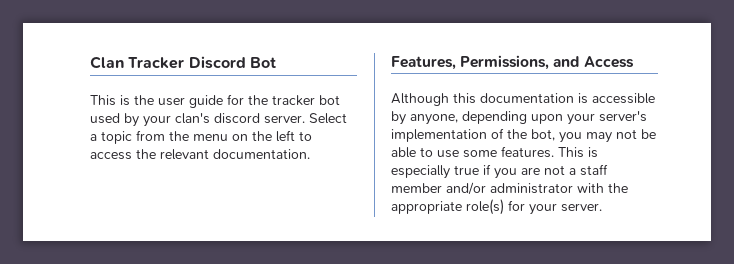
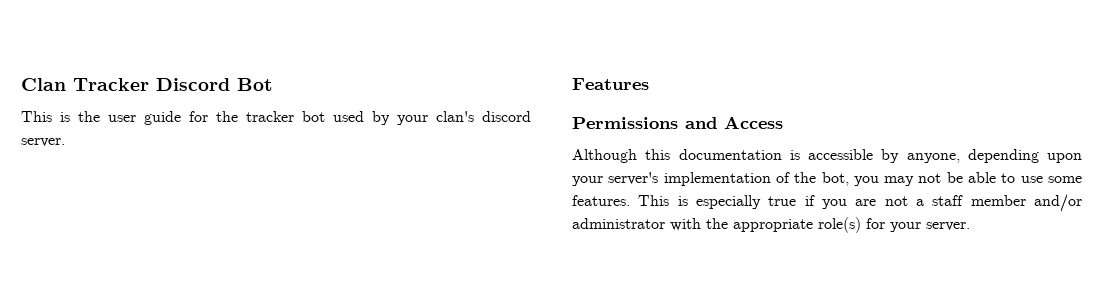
[309,113,347,124] [90,130,312,144] [90,149,310,160] [391,55,550,70] Select a topic from the menu on the left to access the relevant documentation. // Features, Permissions, -> [572,78,649,90] [572,117,678,129] // Features // Permissions

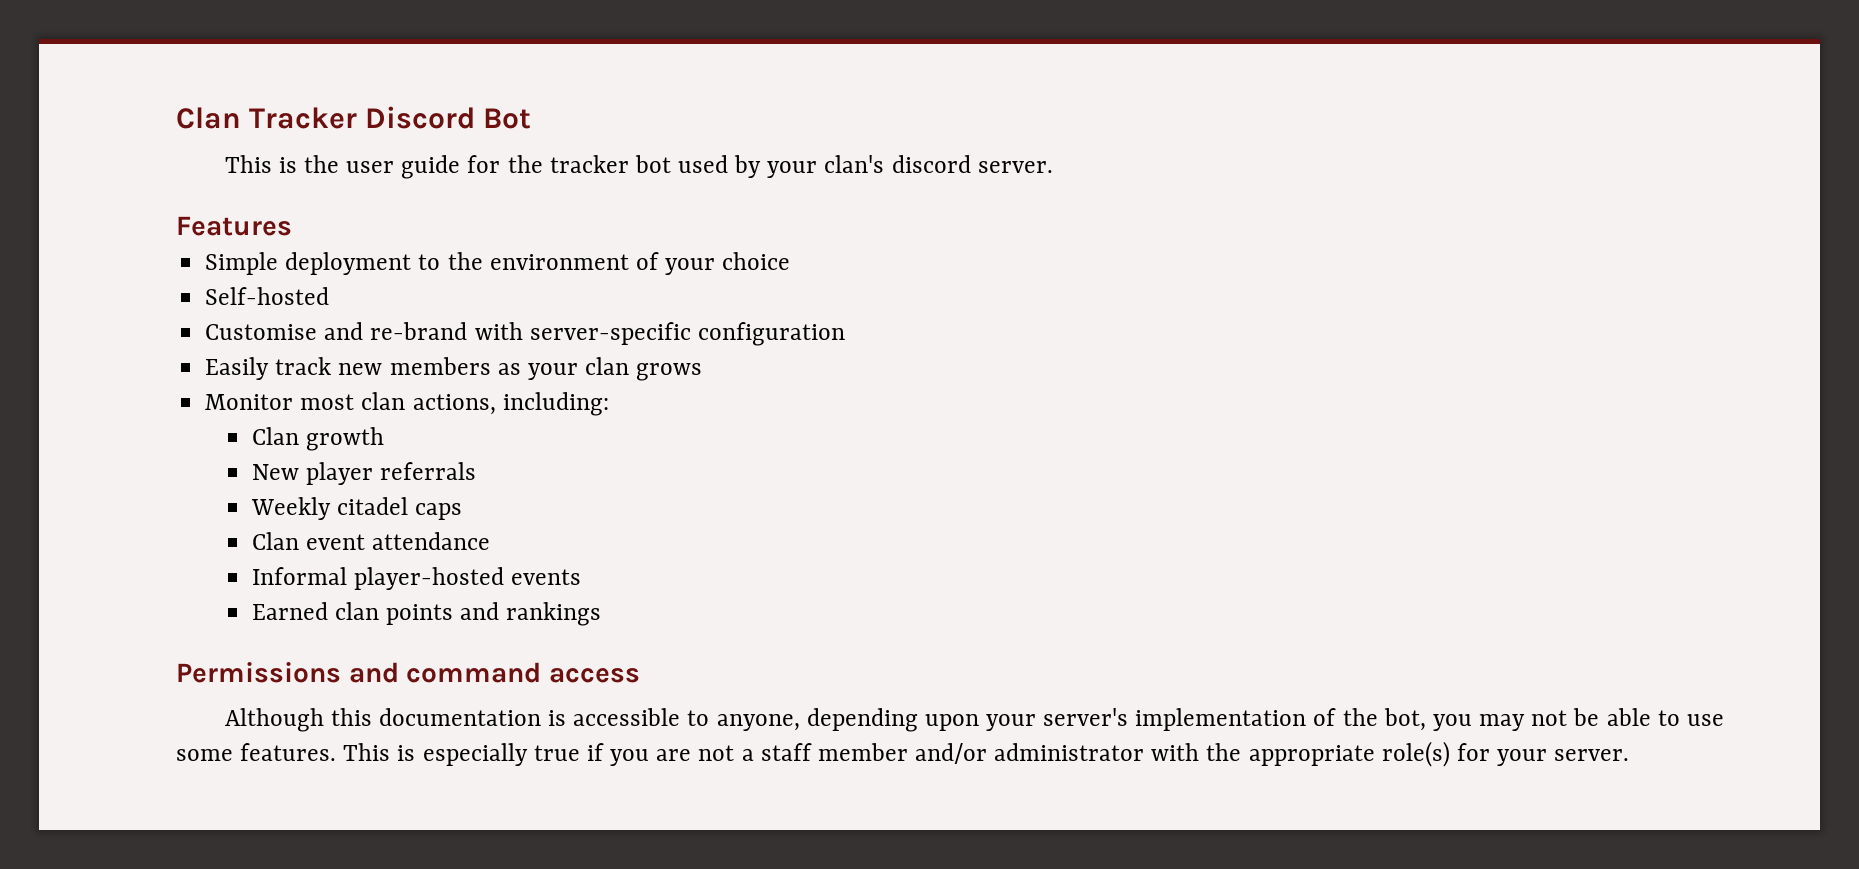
(649, 84) none -> [205,252,791,275] [205,287,330,305] [205,322,845,346] [205,357,703,381] [205,392,609,416] [251,427,384,451] [251,462,476,485] [250,497,462,520] [251,532,490,550] [251,567,581,590] [251,602,602,626] // Simple deployment to the environment of your choice // Self-hosted // Customise and re-brand with server-specific configuration // Easily track new members as your clan grows // Monitor most clan actions, including: // Clan growth // New player referrals // Weekly citadel caps // Clan event attendance // Informal player-hosted events // Earned clan points and rankings
[724,116,783,129] Access -> [406,662,640,683] command access
[881,149,900,163] by -> [687,710,710,726] to

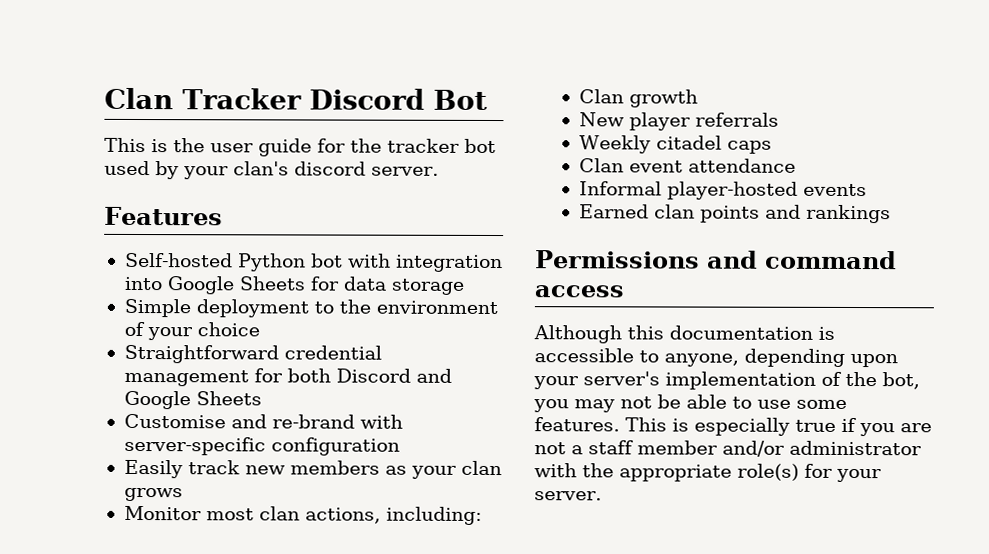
(292, 226) none -> [124,252,503,273] [123,276,464,295] // Self-hosted Python bot with integration into Google Sheets for data storage
[205,287,330,305] Self-hosted -> [123,344,382,364] [123,368,452,387] [123,390,262,410] Straightforward credential management for both Discord and Google Sheets

